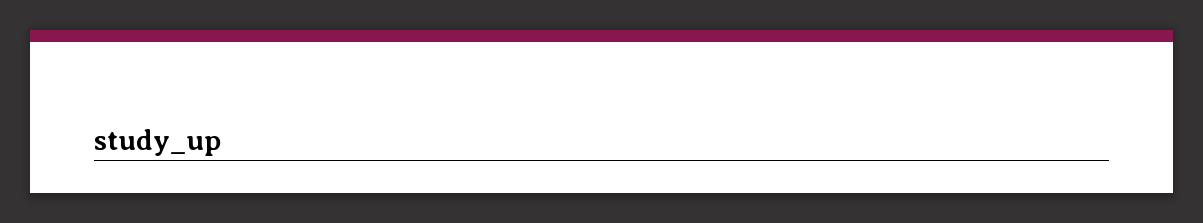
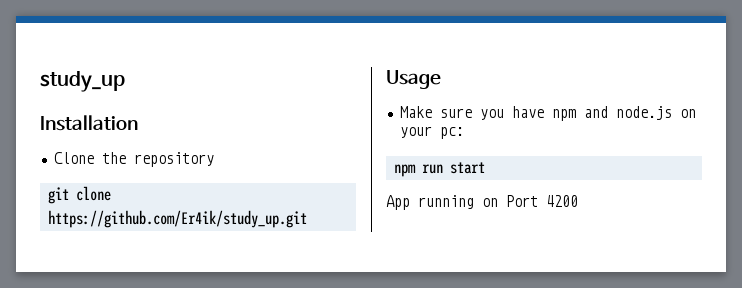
(221, 142) none -> [40,115,138,131] [53,152,214,167] [47,186,111,204] [47,210,307,228] [386,70,441,89] [399,106,696,121] [399,126,464,139] [393,162,485,177] [386,195,578,210] // Installation // Clone the repository // git clone https://github.com/Er4ik/study_up.git // Usage // Make sure you have npm and node.js on your pc: // npm run start // App running on Port 4200

